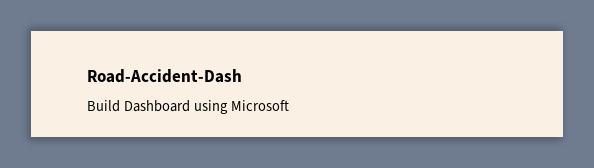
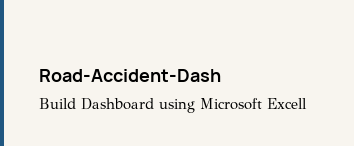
(289, 105) none -> [267,98,307,109] Excell

